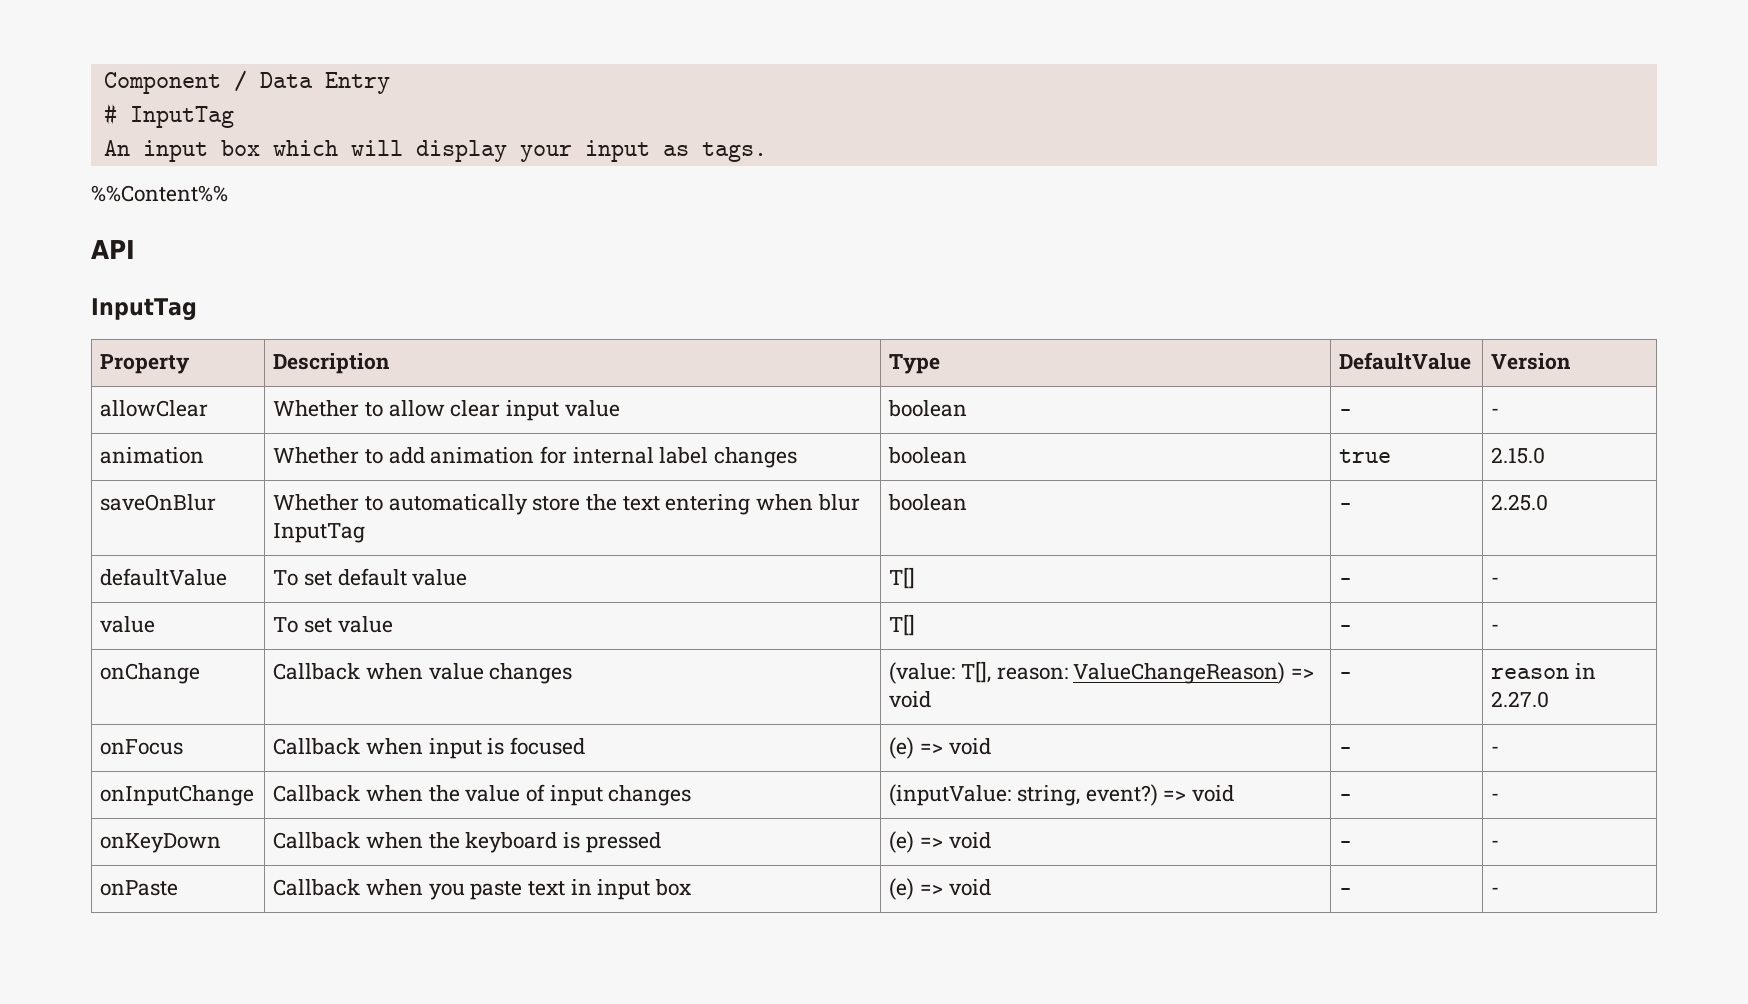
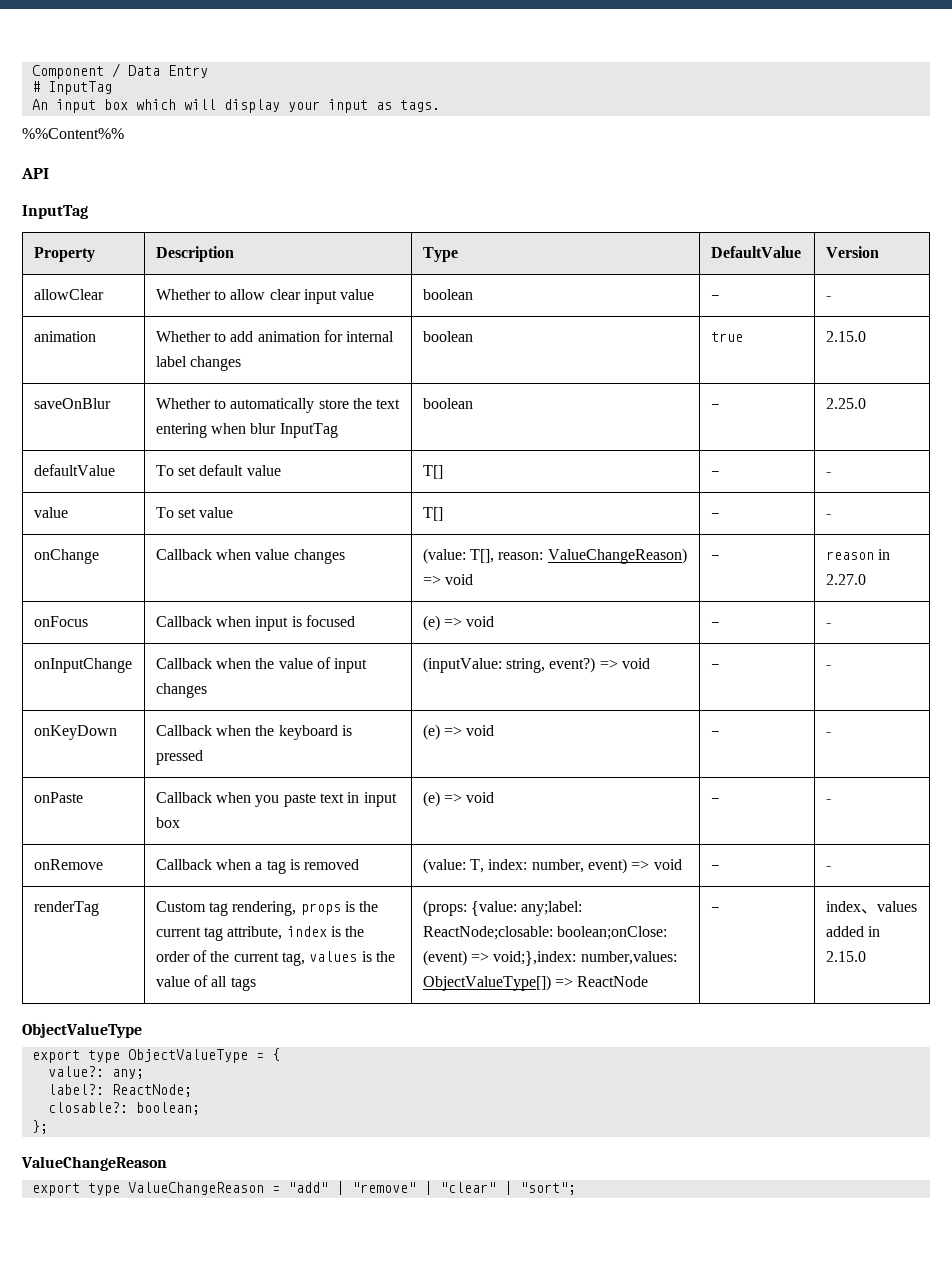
(1500, 891) none -> [33,859,103,870] [155,859,360,874] [422,858,682,874] [710,865,719,870] [825,866,831,870] [33,901,99,916] [155,901,379,916] [155,926,365,941] [155,950,395,966] [155,975,256,991] [422,900,583,916] [422,926,668,940] [422,950,677,966] [422,975,649,991] [710,907,719,912] [825,901,917,914] [825,926,881,937] [825,951,866,962] [22,1023,142,1038] [31,1048,280,1063] [47,1066,144,1079] [47,1084,192,1097] [47,1102,200,1115] [31,1120,48,1134] [21,1156,167,1171] [31,1181,576,1196] // onRemove | Callback when a tag is removed | (value: T, index: number, event) => void | - | - // renderTag | Custom tag rendering, props is the current tag attribute, index is the order of the current tag, values is the value of all tags | (props: {value: any;label: ReactNode;closable: boolean;onClose: (event) => void;},index: number,values: ObjectValueType[]) => ReactNode | - | index、values added in 2.15.0 // ObjectValueType // export type ObjectValueType = { // value?: any; // label?: ReactNode; // closable?: boolean; // }; // ValueChangeReason // export type ValueChangeReason = "add" | "remove" | "clear" | "sort";

